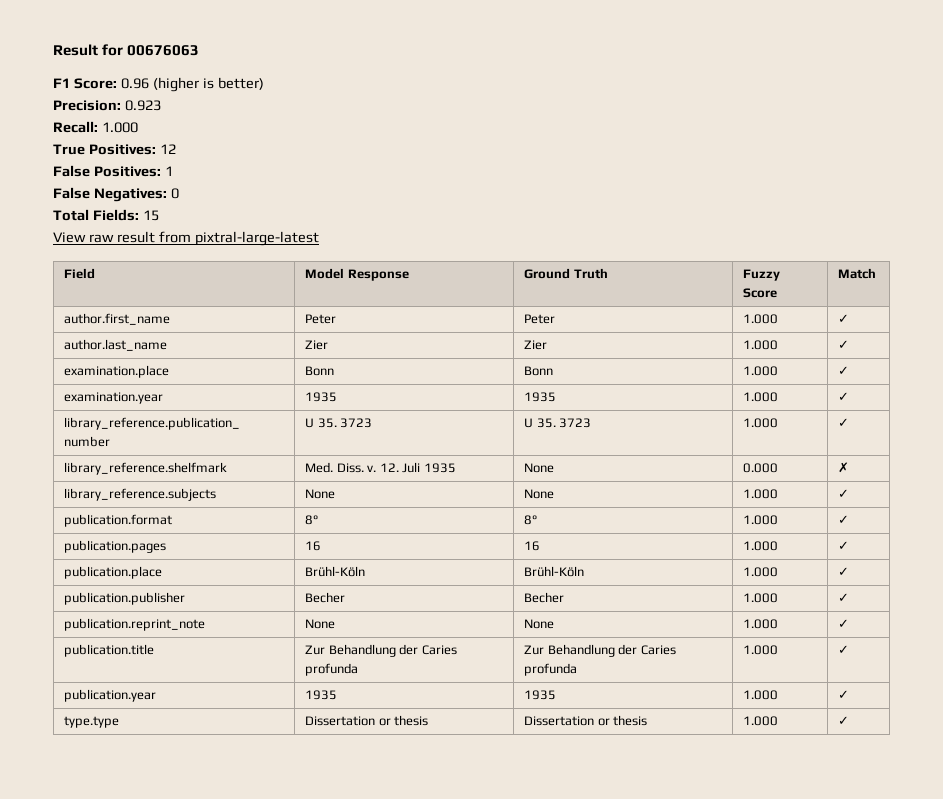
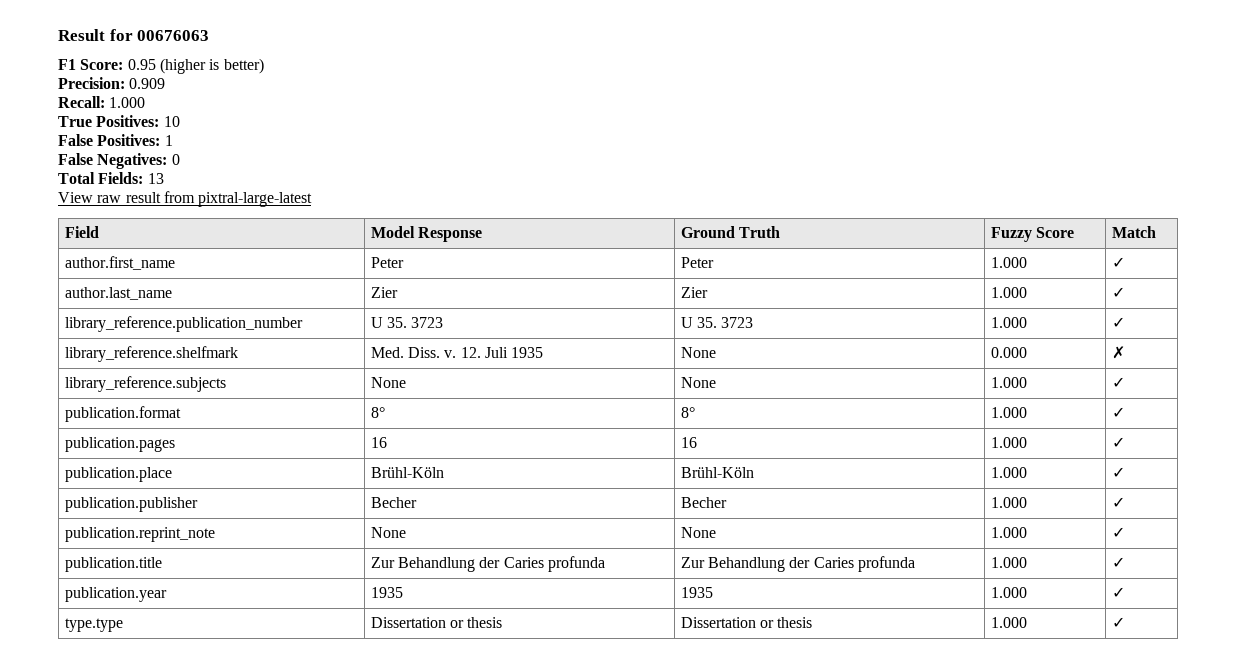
[120,78,149,89] 0.96 -> [127,59,156,70] 0.95
[124,100,161,111] 0.923 -> [129,78,166,89] 0.909
[159,144,176,154] 12 -> [163,116,180,127] 10
[142,210,159,221] 15 -> [147,173,164,184] 13
[64,365,170,378] [305,366,335,376] [524,366,554,376] [743,366,779,376] [838,366,850,375] [64,392,164,404] [305,392,338,402] [524,392,557,402] [743,392,779,402] [838,392,850,401] // examination.place | Bonn | Bonn | 1.000 | ✓ // examination.year | 1935 | 1935 | 1.000 | ✓ -> (1125, 292) none

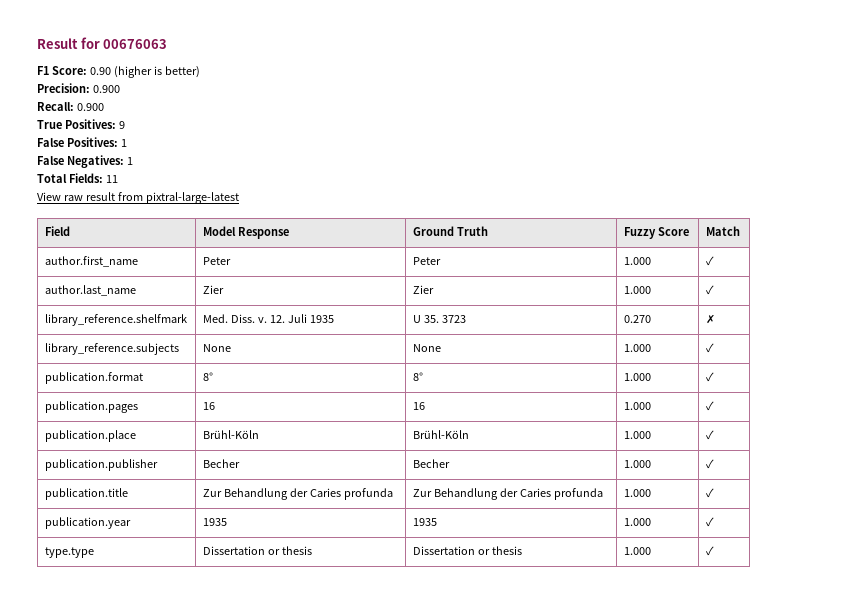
[127,59,156,70] 0.95 -> [89,67,111,75] 0.90
[129,78,166,89] 0.909 -> [92,85,120,93] 0.900
[109,97,146,108] 1.000 -> [76,103,104,111] 0.900
[163,116,180,127] 10 -> [118,121,125,129] 9
[171,154,180,165] 0 -> [126,157,133,165] 1
[147,173,164,184] 13 -> [105,175,118,183] 11
[64,316,303,332] [370,317,444,328] [680,317,754,328] [990,317,1027,328] [1111,317,1125,328] // library_reference.publication_number | U 35. 3723 | U 35. 3723 | 1.000 | ✓ -> (714, 290) none
[680,347,716,358] [990,347,1027,358] None | 0.000 -> [412,315,466,323] [623,315,651,323] U 35. 3723 | 0.270
[64,527,215,542] [370,527,406,538] [680,527,716,538] [990,527,1027,538] [1111,527,1125,538] // publication.reprint_note | None | None | 1.000 | ✓ -> (714, 464) none

